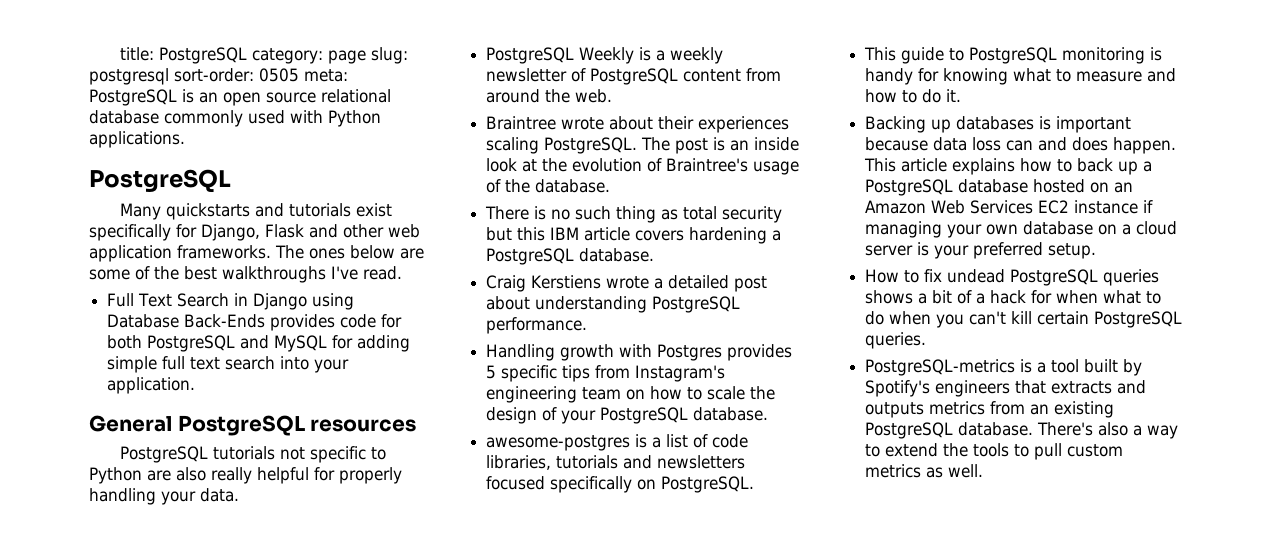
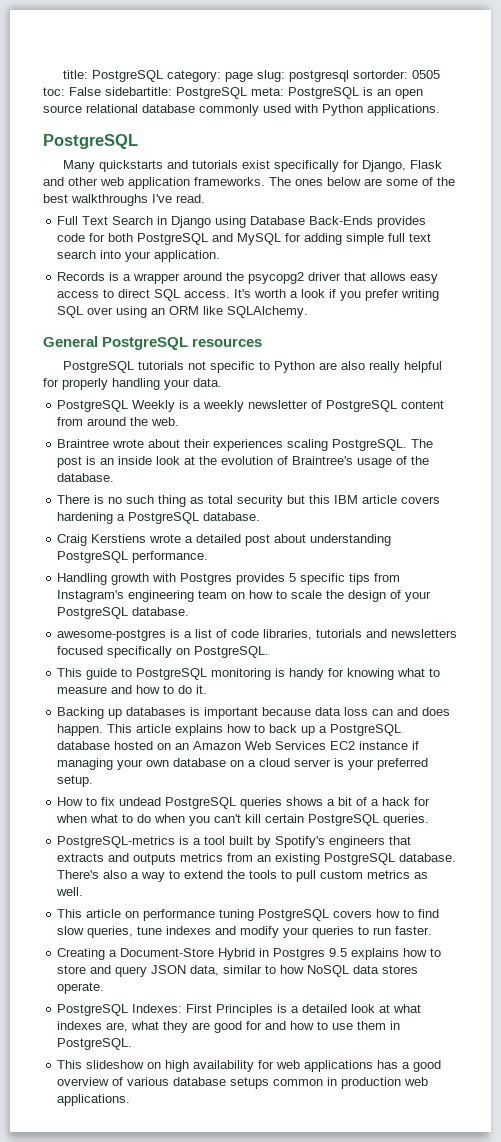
[174,68,299,82] sort-order: 0505 -> [352,70,440,79] [43,87,247,99] sortorder: 0505 toc: False sidebartitle: PostgreSQL
(196, 385) none -> [57,272,439,284] [57,289,440,301] [57,306,309,318] // Records is a wrapper around the psycopg2 driver that allows easy access to direct SQL access. It's worth a look if you prefer writing SQL over using an ORM like SQLAlchemy.
(984, 471) none -> [57,909,440,921] [57,926,433,938] [57,948,442,960] [57,965,419,977] [57,982,105,994] [57,1004,422,1016] [57,1021,401,1033] [57,1038,133,1050] [57,1060,442,1072] [57,1077,429,1089] [57,1094,131,1106] // This article on performance tuning PostgreSQL covers how to find slow queries, tune indexes and modify your queries to run faster. // Creating a Document-Store Hybrid in Postgres 9.5 explains how to store and query JSON data, similar to how NoSQL data stores operate. // PostgreSQL Indexes: First Principles is a detailed look at what indexes are, what they are good for and how to use them in PostgreSQL. // This slideshow on high availability for web applications has a good overview of various database setups common in production web applications.

